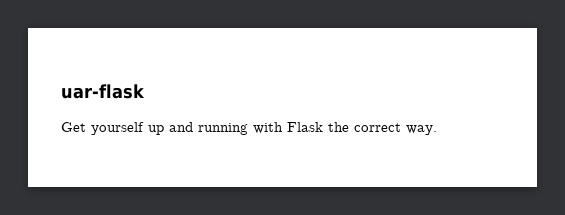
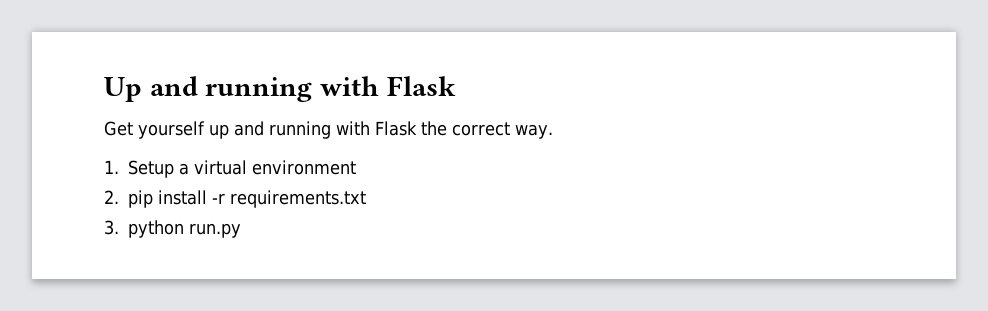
[61,84,145,99] uar-flask -> [104,76,456,102] Up and running with Flask
(437, 130) none -> [104,160,356,178] [104,190,366,208] [104,220,241,238] // 1. Setup a virtual environment // 2. pip install -r requirements.txt // 3. python run.py

